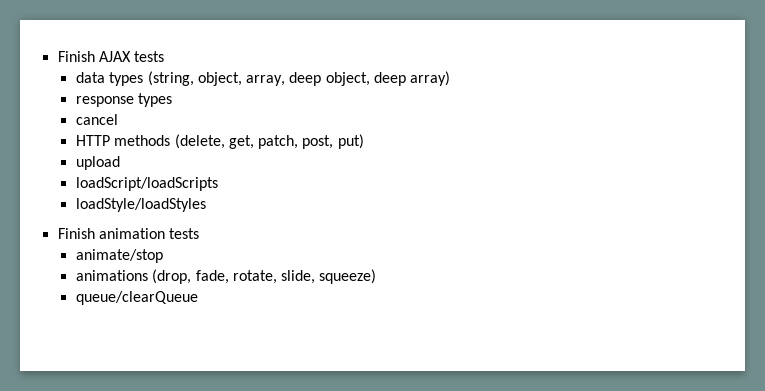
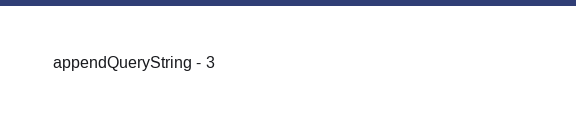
[57,51,165,62] [75,71,451,86] [75,93,173,107] [75,114,118,125] [75,134,364,149] [75,156,120,170] [75,177,218,191] [75,198,206,212] [57,228,200,239] [75,249,163,263] [75,269,377,284] [75,291,198,305] Finish AJAX tests // data types (string, object, array, deep object, deep array) // response types // cancel // HTTP methods (delete, get, patch, post, put) // upload // loadScript/loadScripts // loadStyle/loadStyles // Finish animation tests // animate/stop // animations (drop, fade, rotate, slide, squeeze) // queue/clearQueue -> [53,56,215,71] appendQueryString - 3

